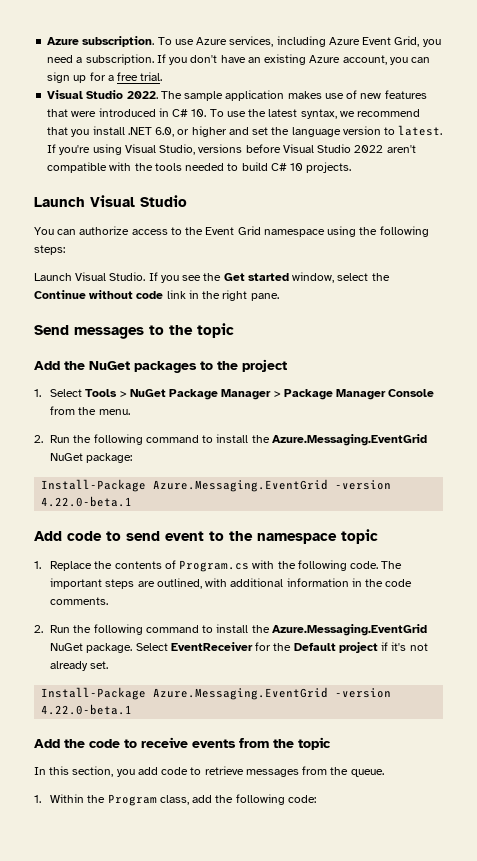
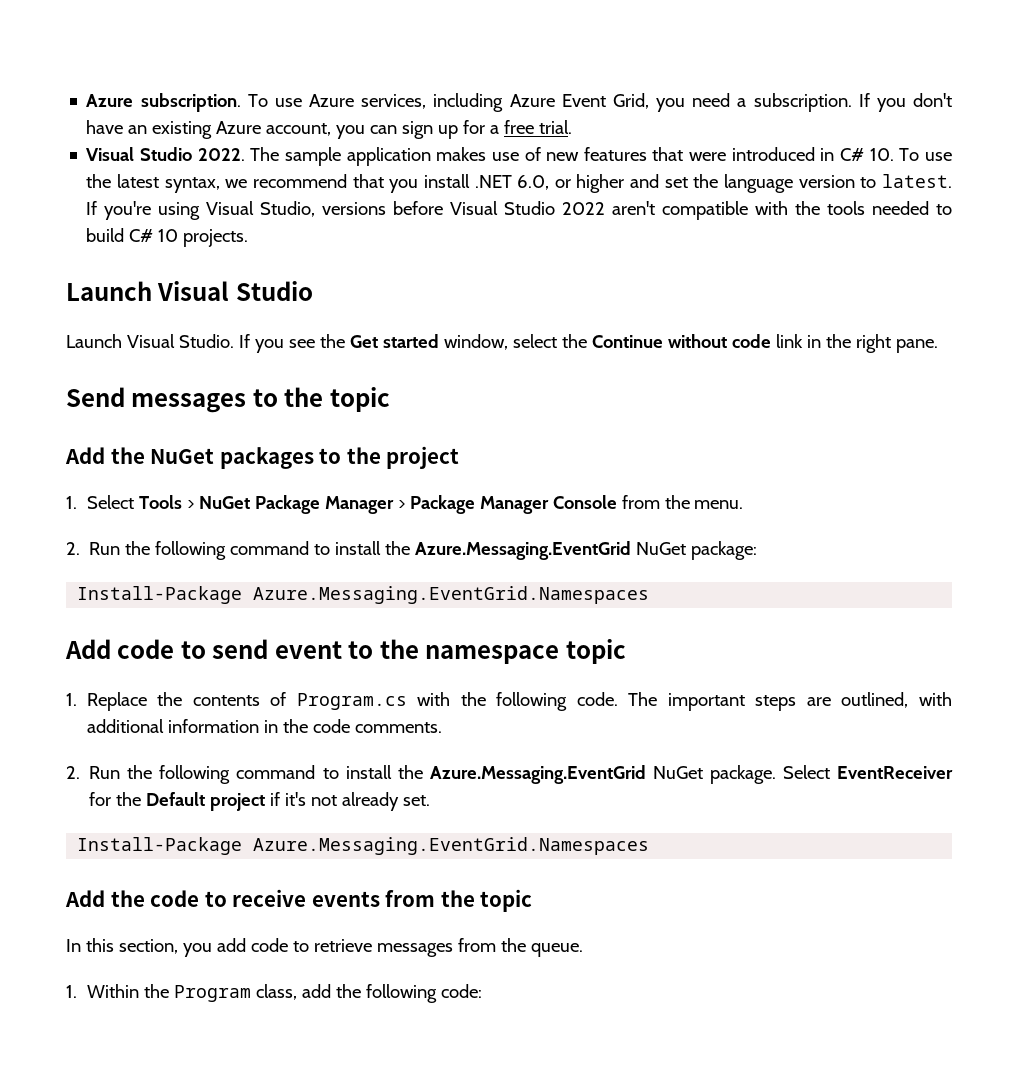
[34,226,429,237] [34,245,65,255] // You can authorize access to the Event Grid namespace using the following steps: -> (313, 291) none
[153,479,392,492] [41,496,133,507] Azure.Messaging.EventGrid -version 4.22.0-beta.1 -> [253,586,650,604] Azure.Messaging.EventGrid.Namespaces
[153,687,392,700] [41,704,133,715] Azure.Messaging.EventGrid -version 4.22.0-beta.1 -> [253,837,650,855] Azure.Messaging.EventGrid.Namespaces

